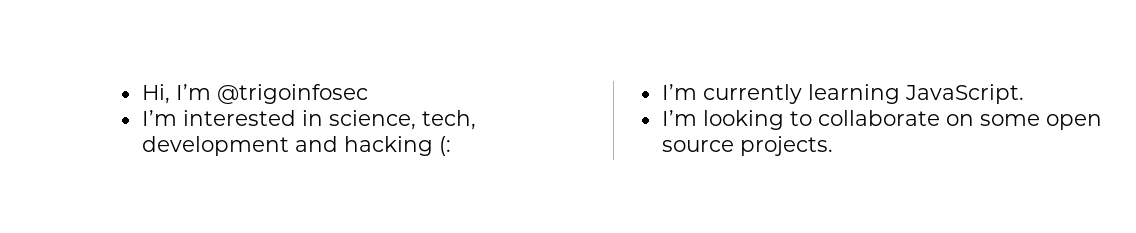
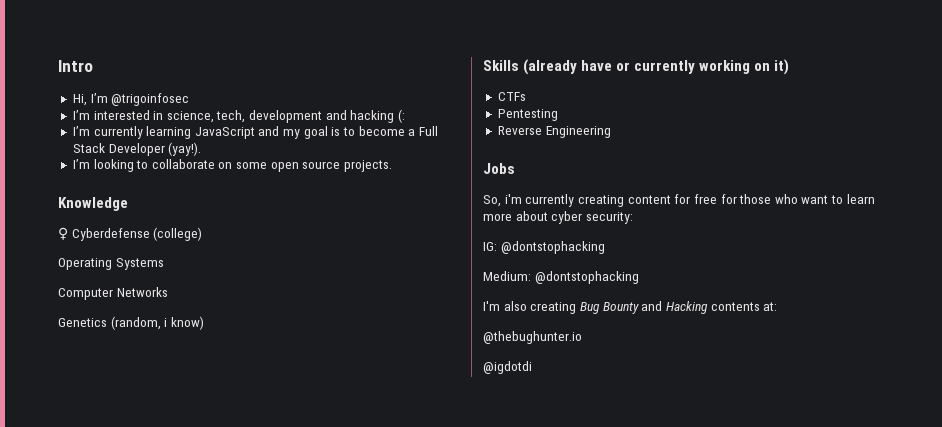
(141, 94) none -> [58,60,93,72] Intro //
[904,84,1024,104] JavaScript. -> [194,126,438,139] [72,142,202,156] JavaScript and my goal is to become a Full Stack Developer (yay!).
(833, 146) none -> [58,197,128,211] [58,227,203,241] [58,258,164,270] [58,287,168,300] [58,316,204,330] [483,59,790,75] [497,92,526,101] [497,109,558,121] [497,126,611,138] [483,163,515,174] [483,194,875,207] [483,211,633,224] [483,241,605,254] [483,271,639,284] [483,301,778,314] [483,331,582,344] [483,361,532,374] // Knowledge // ♀ Cyberdefense (college) // Operating Systems // Computer Networks // Genetics (random, i know) // Skills (already have or currently working on it) // CTFs // Pentesting // Reverse Engineering // Jobs // So, i'm currently creating content for free for those who want to learn more about cyber security: // IG: @dontstophacking // Medium: @dontstophacking // I'm also creating Bug Bounty and Hacking contents at: // @thebughunter.io // @igdotdi

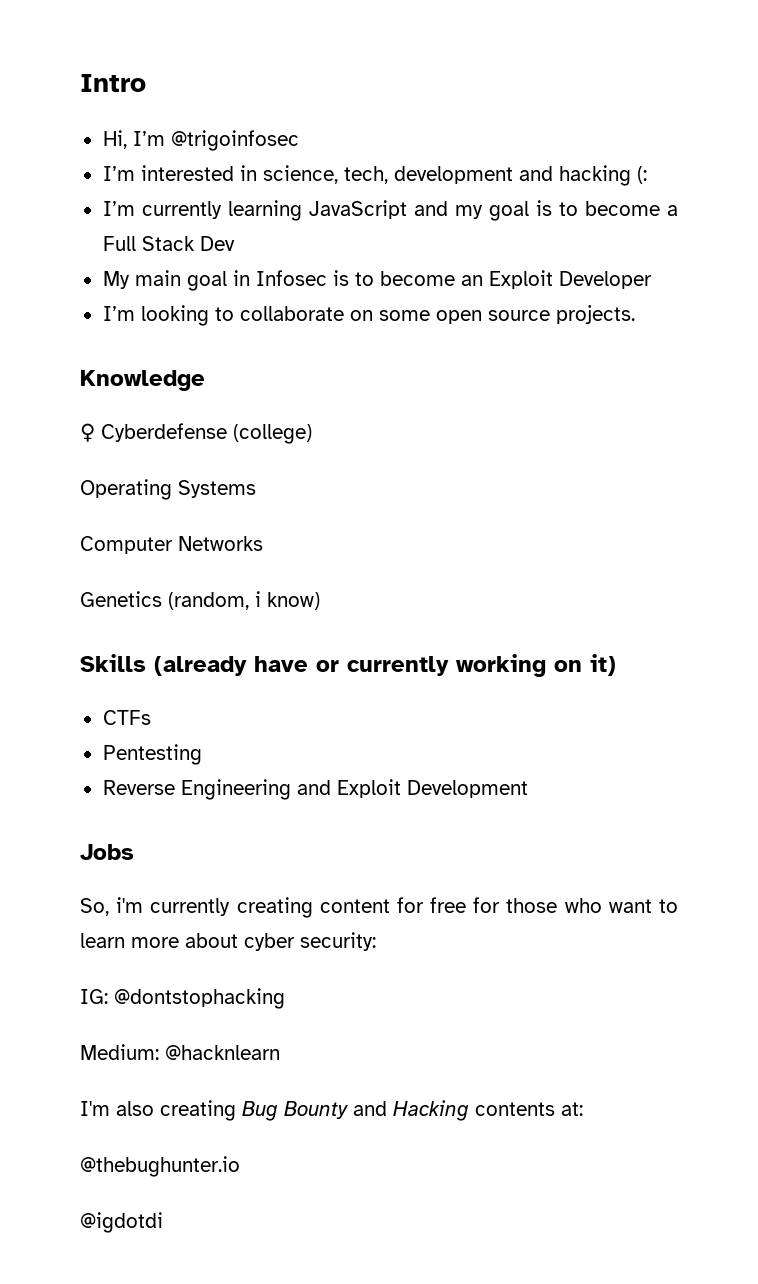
(105, 148) none -> [199,236,235,251] [102,270,553,291] Dev // My main goal in Infosec is to become an Exploit
[168,142,202,156] (yay!). -> (652, 280) none
(611, 132) none -> [296,779,528,798] and Exploit Development
[534,271,639,284] @dontstophacking -> [165,1045,280,1060] @hacknlearn

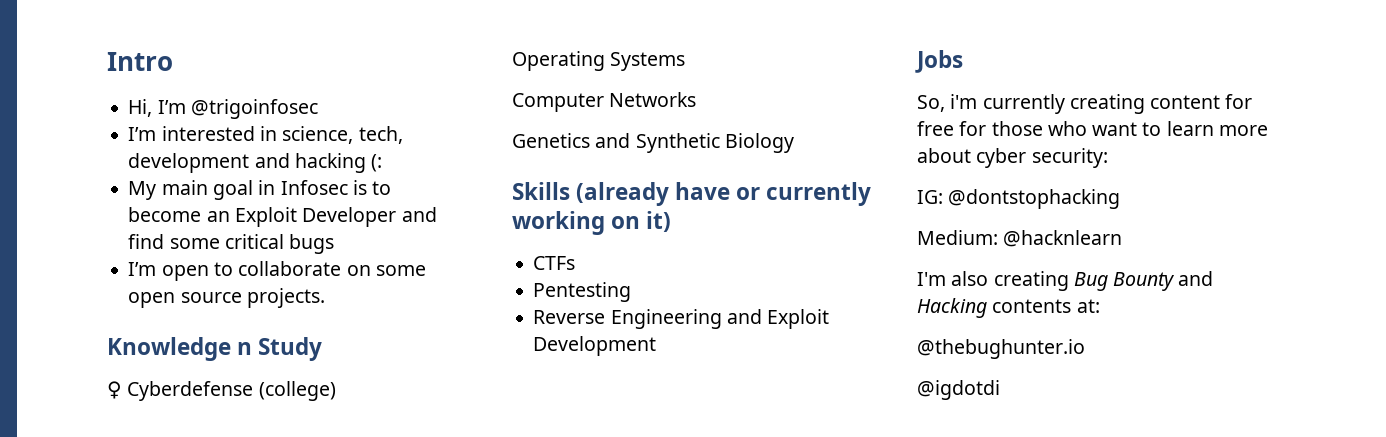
[102,200,679,221] [102,236,235,251] // I’m currently learning JavaScript and my goal is to become a Full Stack Dev -> (383, 163) none
[102,305,209,326] // I’m looking -> [401,207,437,222] [128,234,335,254] [128,262,209,281] and find some critical bugs // I’m open
(205, 380) none -> [237,337,323,361] n Study
[168,591,320,610] (random, i know) -> [595,133,794,153] and Synthetic Biology

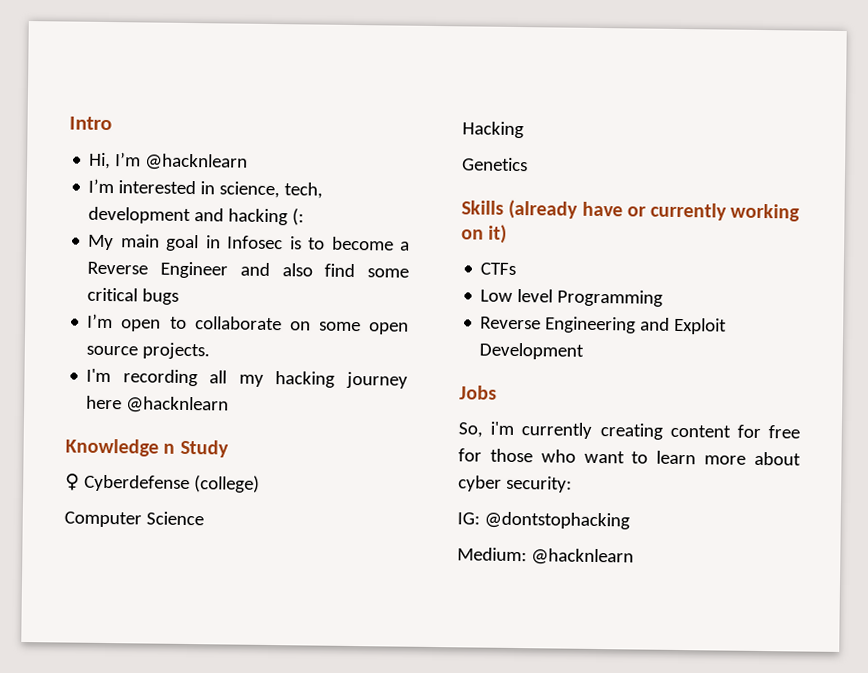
[190,99,318,119] @trigoinfosec -> [145,153,249,171] @hacknlearn
[206,207,437,227] an Exploit Developer and -> [400,241,411,251] [87,261,313,279] a Reverse Engineer and also
(325, 298) none -> [86,368,408,389] [86,395,230,414] // I'm recording all my hacking journey here @hacknlearn
[512,51,686,71] [512,92,697,112] [512,133,794,153] Operating Systems // Computer Networks // Genetics and Synthetic Biology -> [64,511,204,528] [462,121,524,139] [462,157,528,172] Computer Science // Hacking // Genetics
[533,282,632,302] Pentesting -> [480,289,664,307] Low level Programming
[917,271,1214,291] [917,298,1100,318] [917,339,1085,359] [917,380,1000,400] // I'm also creating Bug Bounty and Hacking contents at: // @thebughunter.io // @igdotdi -> (634, 557) none

